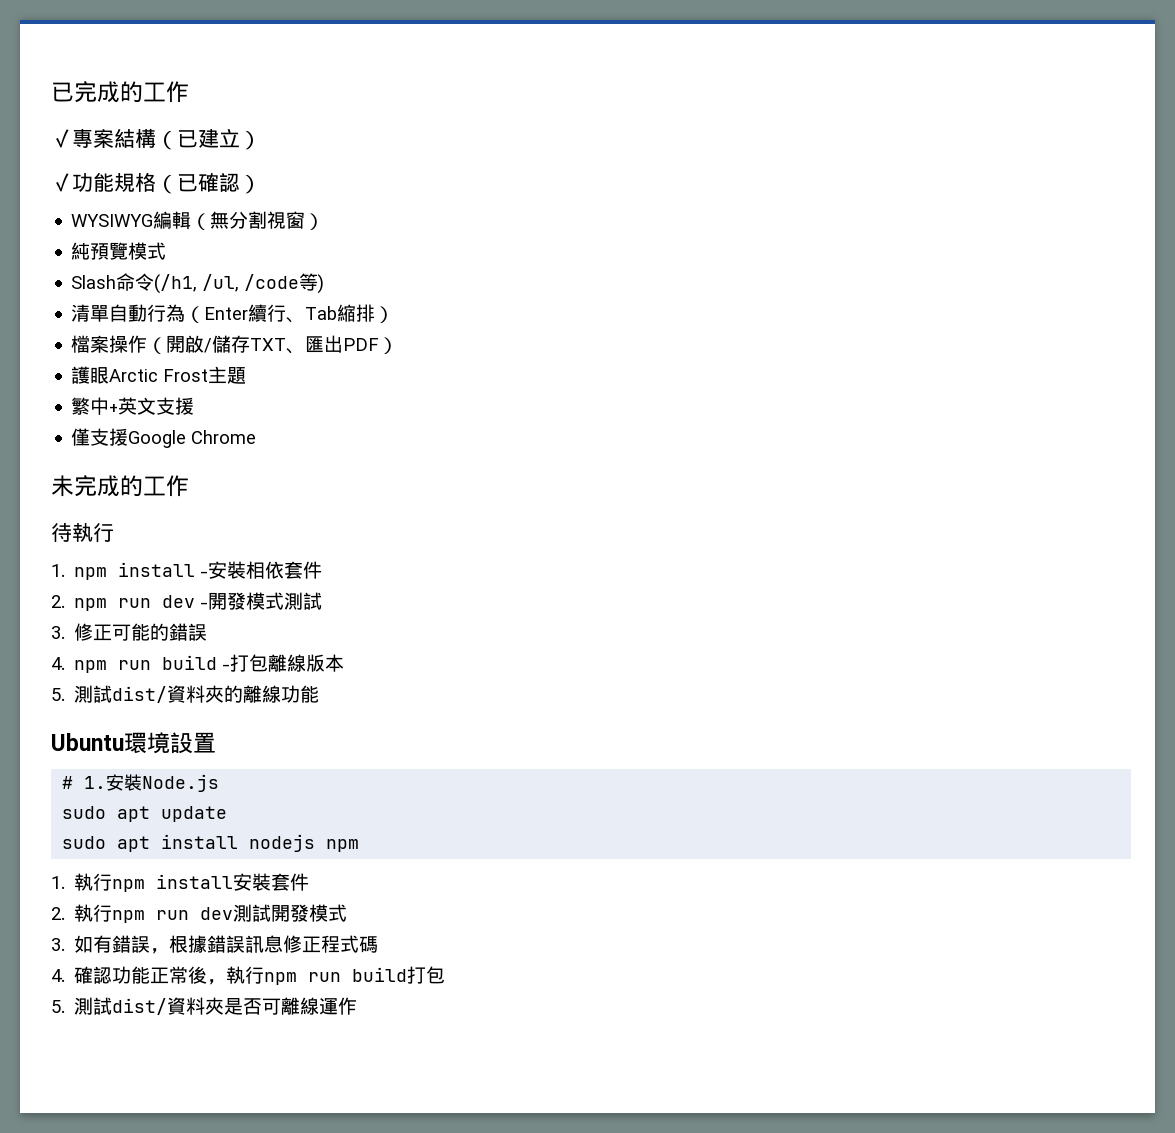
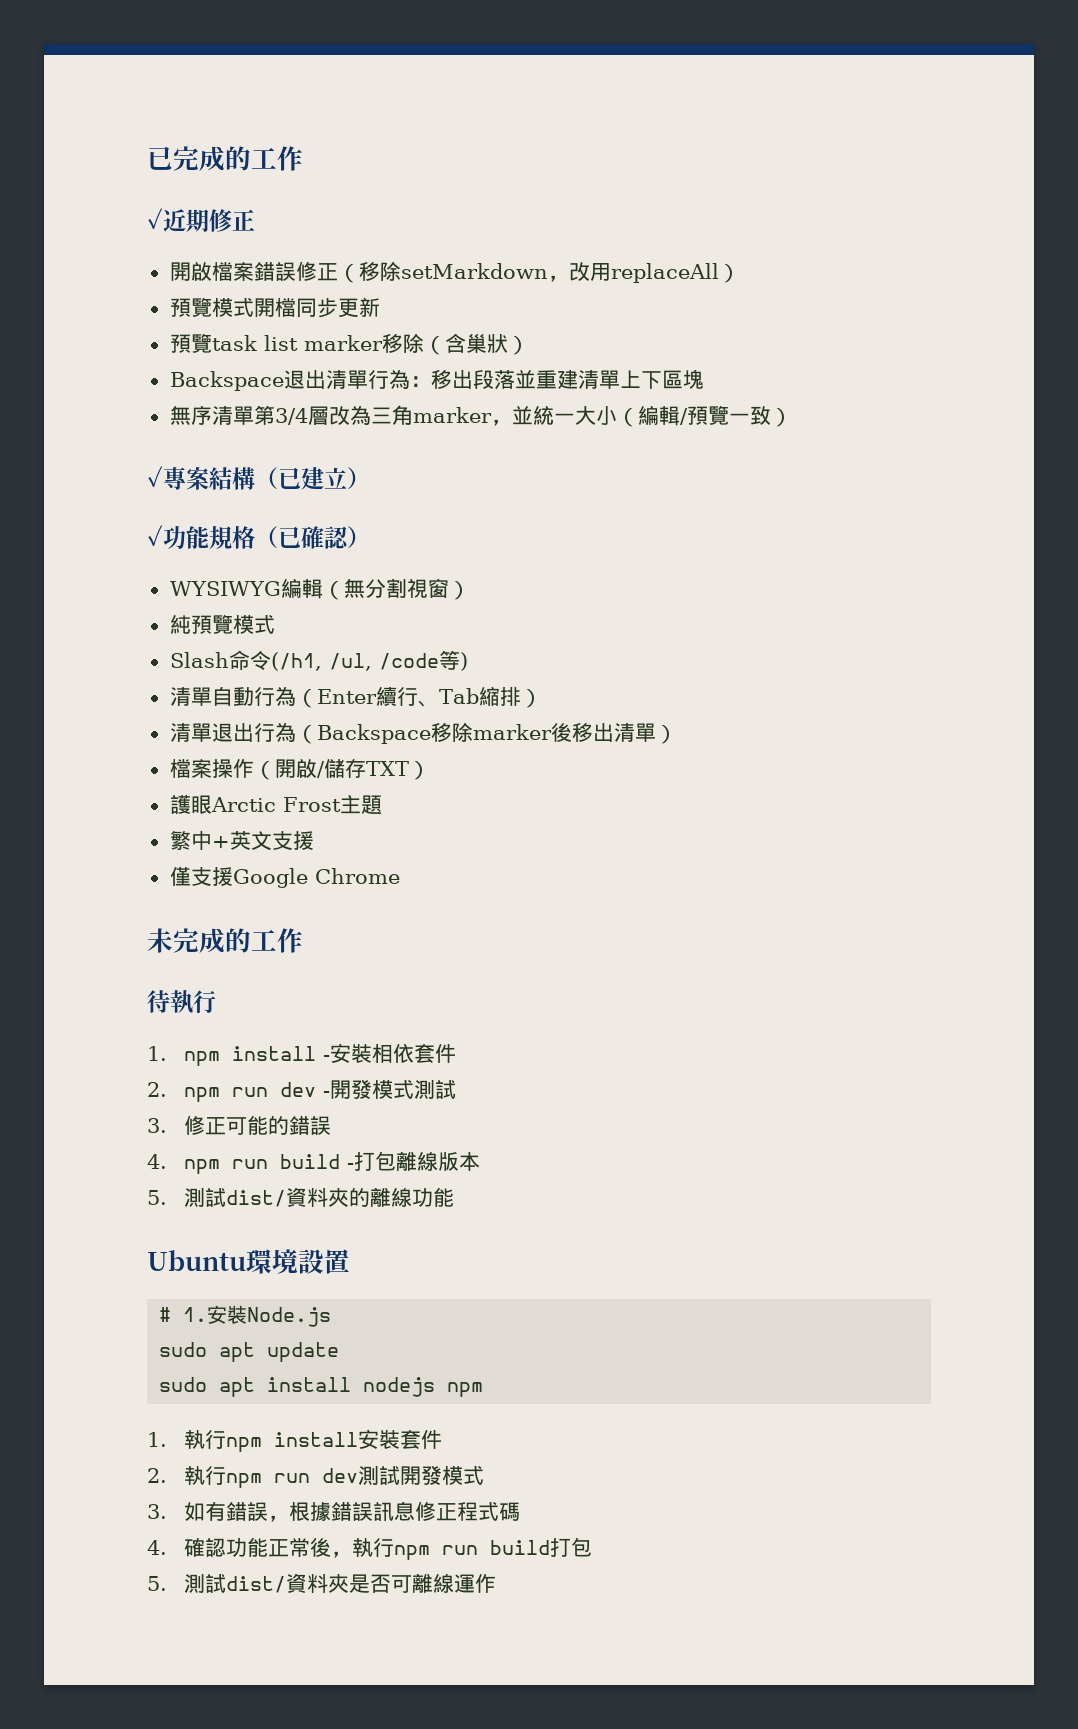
(189, 92) none -> [147,208,255,232] [169,261,740,283] [169,297,380,318] [169,333,529,355] [169,369,704,391] [169,405,792,427] // ✓近期修正 // 開啟檔案錯誤修正（移除setMarkdown，改用replaceAll） // 預覽模式開檔同步更新 // 預覽task list marker移除（含巢狀） // Backspace退出清單行為：移出段落並重建清單上下區塊 // 無序清單第3/4層改為三角marker，並統一大小（編輯/預覽一致）
(395, 314) none -> [169,722,677,744] // 清單退出行為（Backspace移除marker後移出清單）
[286,335,380,354] 、匯出PDF -> (409, 768) none

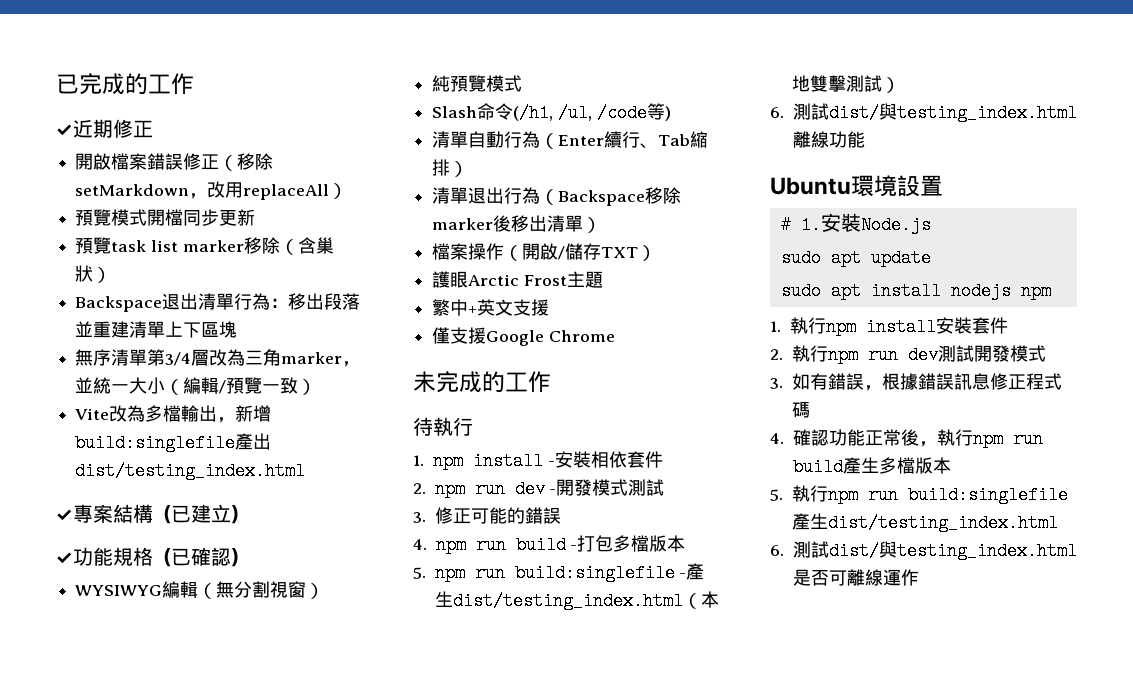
(792, 417) none -> [75,405,272,423] [75,433,272,452] [75,462,306,480] // Vite改為多檔輸出，新增build:singlefile產出dist/testing_index.html
[395,1151,480,1171] [147,1187,370,1207] 離線版本 // 5.測試dist/資料夾的 -> [613,535,686,552] [413,563,705,582] [434,591,719,610] [791,75,900,93] [770,103,1077,122] 多檔版本 // 5. npm run build:singlefile -產生dist/testing_index.html（本地雙擊測試） // 6.測試dist/與testing_index.html
[549,1537,592,1557] [147,1573,349,1593] 打包 // 5.測試dist/資料夾 -> [842,457,951,474] [770,485,1068,504] [791,513,1058,532] [770,541,1077,560] 產生多檔版本 // 5.執行npm run build:singlefile產生dist/testing_index.html // 6.測試dist/與testing_index.html

